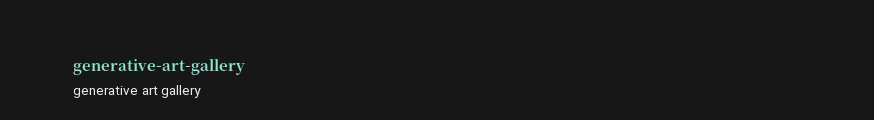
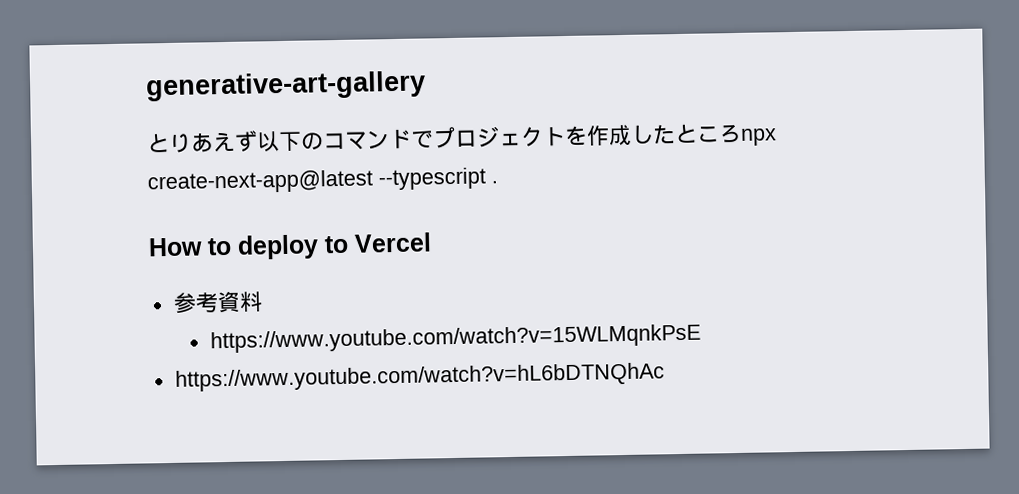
[73,85,202,98] generative art gallery -> [146,123,777,153] [147,167,498,195] [148,232,432,260] [172,291,263,314] [209,323,701,354] [174,362,665,392] とりあえず以下のコマンドでプロジェクトを作成したところnpx create-next-app@latest --typescript . // How to deploy to Vercel // 参考資料 // https://www.youtube.com/watch?v=15WLMqnkPsE // https://www.youtube.com/watch?v=hL6bDTNQhAc

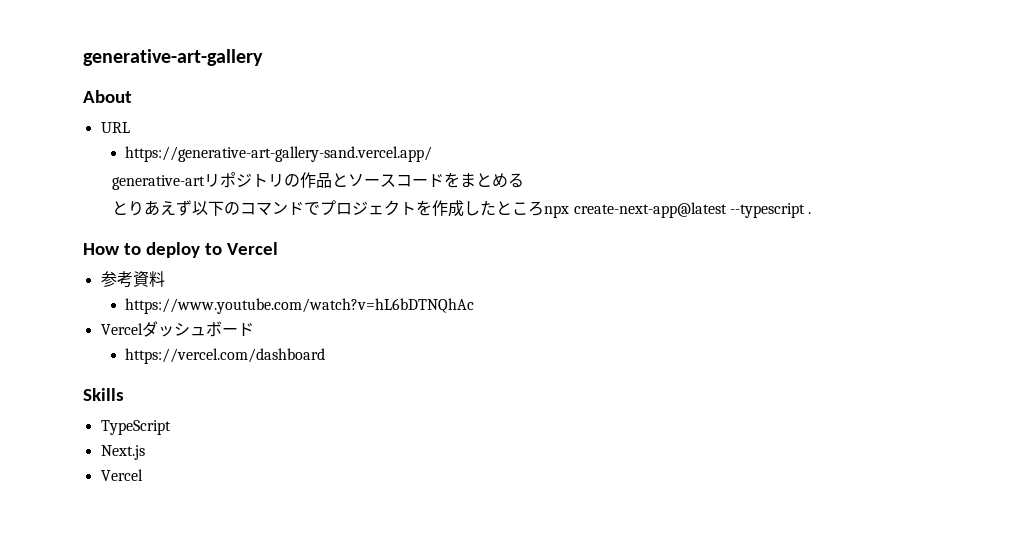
(426, 86) none -> [83,90,132,103] [100,122,130,133] [125,146,433,162] [112,172,525,190] // About // URL // https://generative-art-gallery-sand.vercel.app/ // generative-artリポジトリの作品とソースコードをまとめる
[209,323,701,354] [174,362,665,392] https://www.youtube.com/watch?v=15WLMqnkPsE // https://www.youtube.com/watch?v=hL6bDTNQhAc -> [125,298,475,314] [100,321,254,337] [125,348,326,364] [83,388,124,401] [100,420,171,435] [100,445,145,460] [100,469,143,481] https://www.youtube.com/watch?v=hL6bDTNQhAc // Vercelダッシュボード // https://vercel.com/dashboard // Skills // TypeScript // Next.js // Vercel

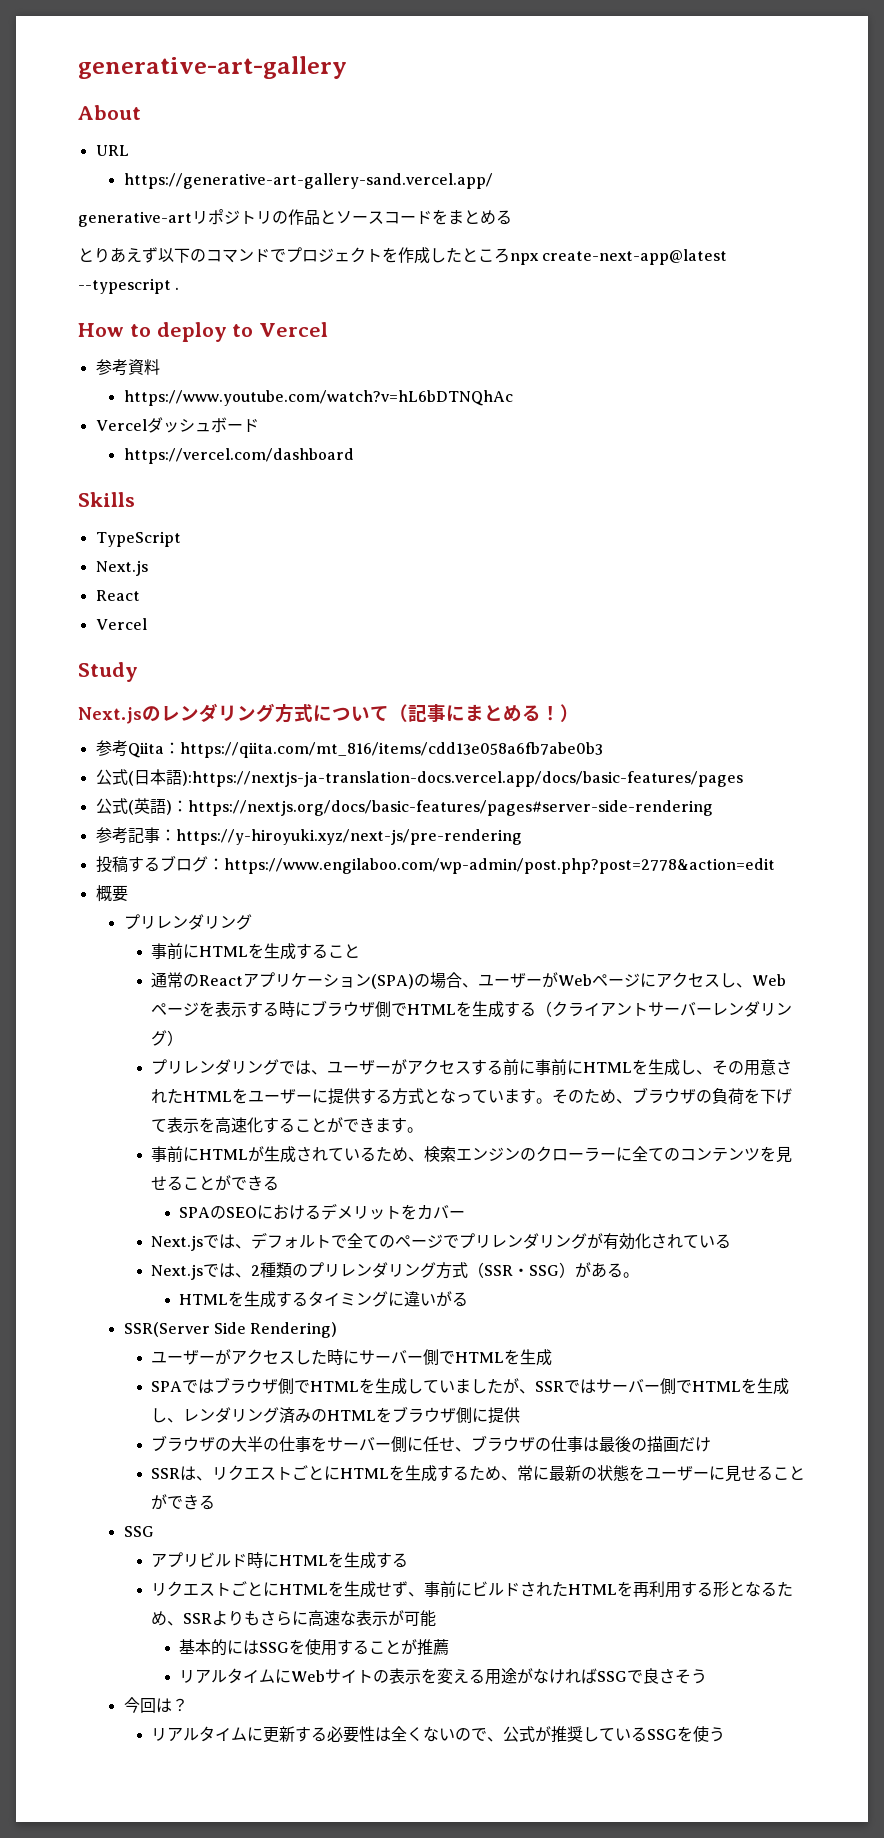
[100,469,143,481] // Vercel -> [95,590,140,601] [95,618,147,630] [78,662,138,682] [78,703,579,724] [95,740,603,758] [95,769,743,787] [95,798,713,816] [95,827,522,845] [95,855,775,874] [95,885,128,902] [123,914,252,930] [151,943,361,960] [151,972,787,989] [151,1000,793,1018] [151,1030,184,1046] [151,1059,793,1076] [151,1087,793,1105] [151,1117,424,1134] [151,1146,793,1163] [151,1175,280,1191] [179,1203,466,1220] [151,1232,732,1251] [151,1262,640,1280] [179,1291,469,1308] [123,1322,338,1338] [151,1349,553,1366] [151,1377,790,1395] [151,1406,521,1424] [151,1435,712,1453] [151,1465,806,1482] [151,1494,216,1510] [123,1526,154,1537] [151,1552,409,1569] [151,1581,794,1598] [151,1610,437,1627] [179,1639,450,1656] [179,1668,708,1685] [123,1697,188,1713] [151,1726,726,1743] // React // Vercel // Study // Next.jsのレンダリング方式について（記事にまとめる！） // 参考Qiita：https://qiita.com/mt_816/items/cdd13e058a6fb7abe0b3 // 公式(日本語):https://nextjs-ja-translation-docs.vercel.app/docs/basic-features/pages // 公式(英語)：https://nextjs.org/docs/basic-features/pages#server-side-rendering // 参考記事：https://y-hiroyuki.xyz/next-js/pre-rendering // 投稿するブログ：https://www.engilaboo.com/wp-admin/post.php?post=2778&action=edit // 概要 // プリレンダリング // 事前にHTMLを生成すること // 通常のReactアプリケーション(SPA)の場合、ユーザーがWebページにアクセスし、Webページを表示する時にブラウザ側でHTMLを生成する（クライアントサーバーレンダリング） // プリレンダリングでは、ユーザーがアクセスする前に事前にHTMLを生成し、その用意されたHTMLをユーザーに提供する方式となっています。そのため、ブラウザの負荷を下げて表示を高速化することができます。 // 事前にHTMLが生成されているため、検索エンジンのクローラーに全てのコンテンツを見せることができる // SPAのSEOにおけるデメリットをカバー // Next.jsでは、デフォルトで全てのページでプリレンダリングが有効化されている // Next.jsでは、2種類のプリレンダリング方式（SSR・SSG）がある。 // HTMLを生成するタイミングに違いがる // SSR(Server Side Rendering) // ユーザーがアクセスした時にサーバー側でHTMLを生成 // SPAではブラウザ側でHTMLを生成していましたが、SSRではサーバー側でHTMLを生成し、レンダリング済みのHTMLをブラウザ側に提供 // ブラウザの大半の仕事をサーバー側に任せ、ブラウザの仕事は最後の描画だけ // SSRは、リクエストごとにHTMLを生成するため、常に最新の状態をユーザーに見せることができる // SSG // アプリビルド時にHTMLを生成する // リクエストごとにHTMLを生成せず、事前にビルドされたHTMLを再利用する形となるため、SSRよりもさらに高速な表示が可能 // 基本的にはSSGを使用することが推薦 // リアルタイムにWebサイトの表示を変える用途がなければSSGで良さそう // 今回は？ // リアルタイムに更新する必要性は全くないので、公式が推奨しているSSGを使う

